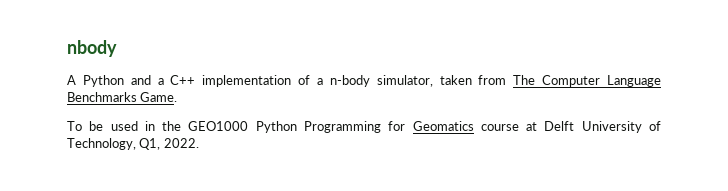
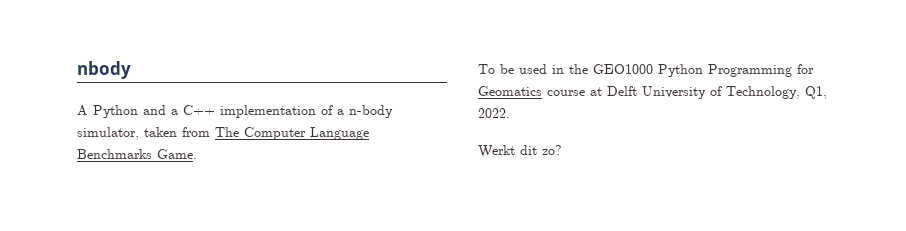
(199, 143) none -> [478,145,562,158] // Werkt dit zo?

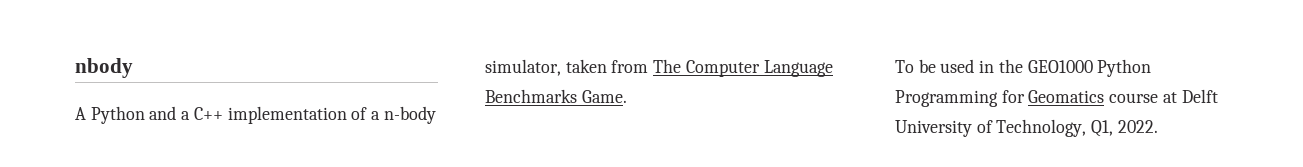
[478,145,562,158] // Werkt dit zo? -> (1158, 126) none

